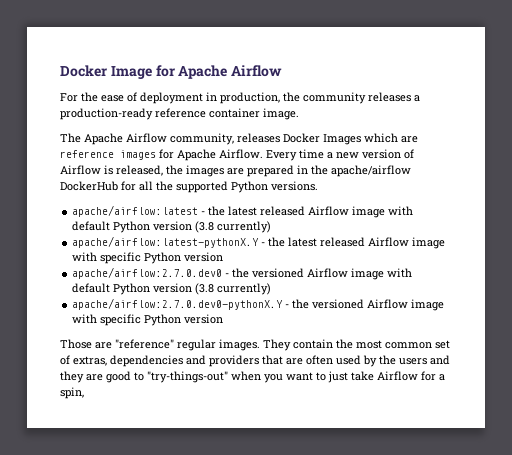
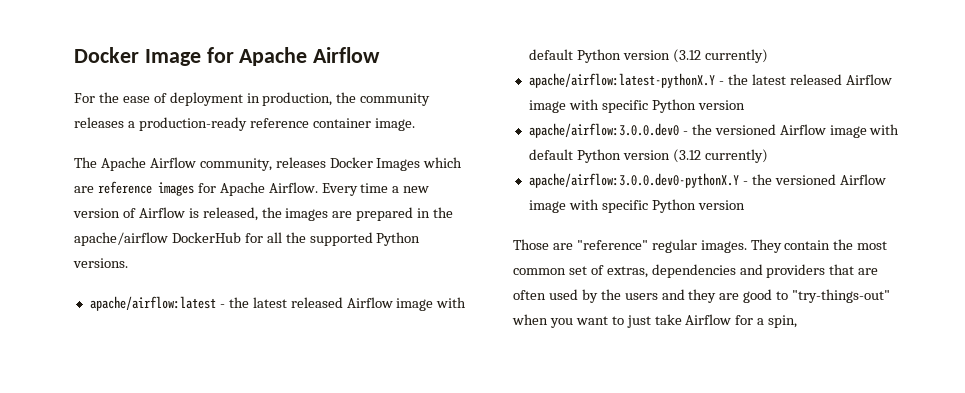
[195,221,215,233] (3.8 -> [672,49,701,63] (3.12
[72,267,223,279] apache/airflow:2.7.0.dev0 -> [528,123,679,138] apache/airflow:3.0.0.dev0
[195,283,272,295] [72,298,284,310] (3.8 currently) // apache/airflow:2.7.0.dev0-pythonX.Y -> [672,149,768,163] [528,173,739,188] (3.12 currently) // apache/airflow:3.0.0.dev0-pythonX.Y

